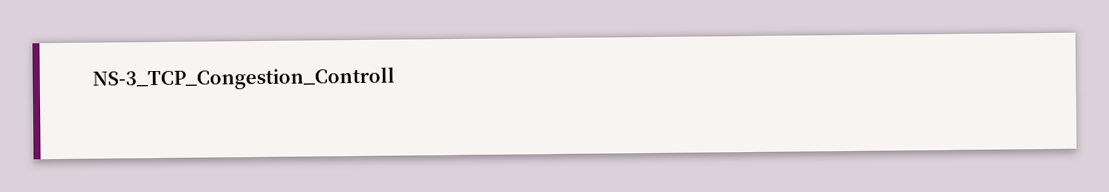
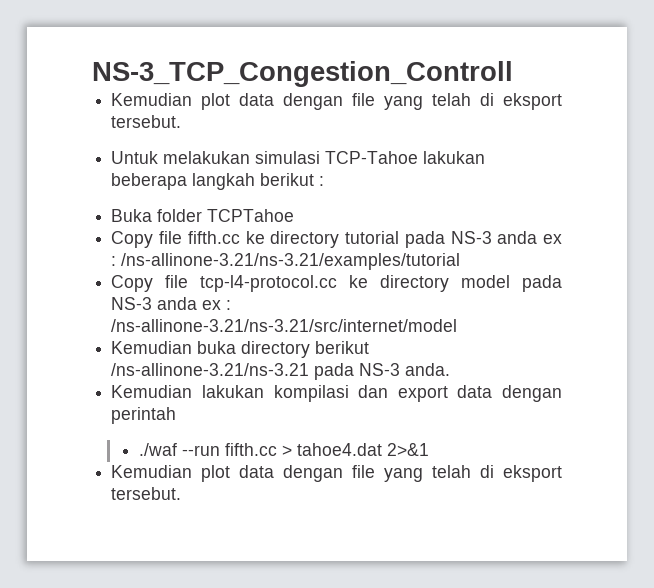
(395, 78) none -> [111,93,562,110] [111,115,182,128] [111,151,486,164] [111,173,325,190] [111,209,295,222] [111,231,562,248] [111,253,461,270] [111,275,562,292] [111,297,232,310] [111,319,458,332] [111,341,370,358] [111,363,451,380] [111,385,562,402] [111,407,177,424] [138,443,429,456] [111,465,562,482] [111,487,182,500] // Kemudian plot data dengan file yang telah di eksport tersebut. // Untuk melakukan simulasi TCP-Tahoe lakukan beberapa langkah berikut : // Buka folder TCPTahoe // Copy file fifth.cc ke directory tutorial pada NS-3 anda ex : /ns-allinone-3.21/ns-3.21/examples/tutorial // Copy file tcp-l4-protocol.cc ke directory model pada NS-3 anda ex : /ns-allinone-3.21/ns-3.21/src/internet/model // Kemudian buka directory berikut /ns-allinone-3.21/ns-3.21 pada NS-3 anda. // Kemudian lakukan kompilasi dan export data dengan perintah // ./waf --run fifth.cc > tahoe4.dat 2>&1 // Kemudian plot data dengan file yang telah di eksport tersebut.

